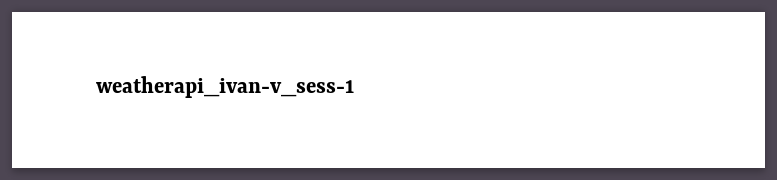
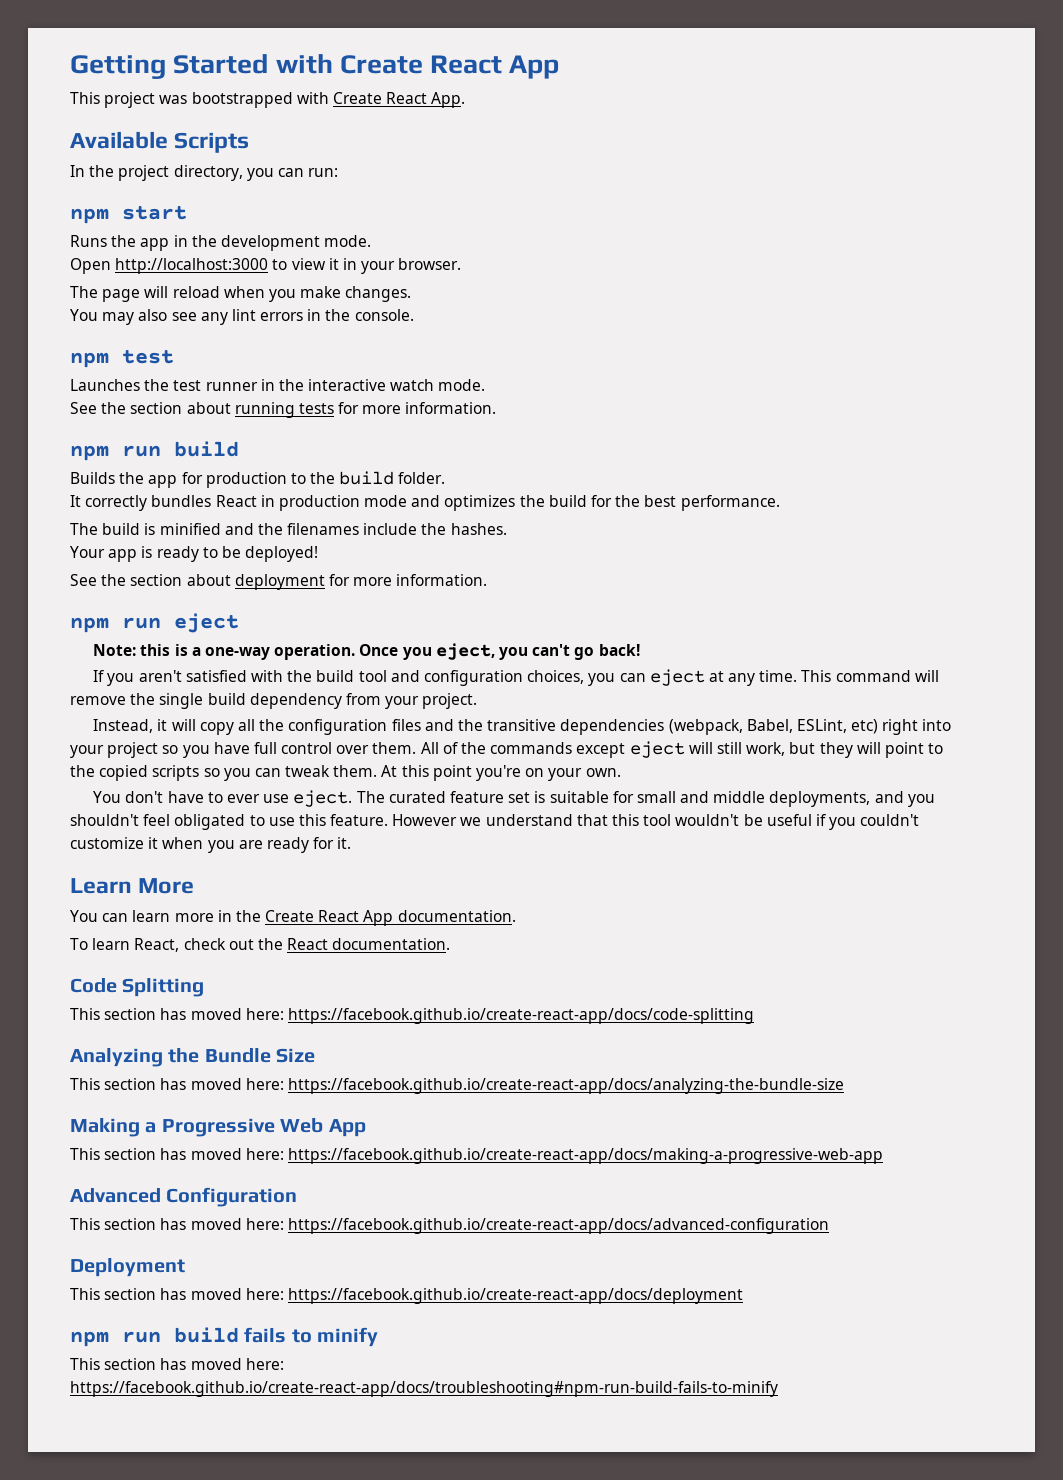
[96,76,354,98] weatherapi_ivan-v_sess-1 -> [70,54,560,79] [70,92,466,108] [70,131,250,153] [70,165,339,181] [70,206,187,224] [70,235,372,251] [70,258,462,274] [70,286,412,302] [70,309,414,325] [70,350,174,368] [70,379,486,391] [70,402,497,418] [70,441,239,461] [70,471,446,488] [70,495,780,511] [70,523,507,535] [70,546,319,562] [70,574,488,590] [70,613,239,633] [93,643,640,660] [93,669,939,686] [70,693,478,709] [93,719,952,735] [70,741,944,758] [70,765,621,781] [93,790,935,807] [70,814,920,830] [70,837,352,853] [70,878,195,894] [70,910,516,926] [70,938,451,952] [70,978,205,997] [70,1008,754,1024] [70,1048,316,1067] [70,1078,844,1094] [70,1118,366,1137] [70,1148,883,1164] [70,1187,298,1207] [70,1218,829,1234] [70,1258,185,1277] [70,1288,743,1304] [70,1327,379,1347] [70,1358,284,1370] [70,1381,778,1397] Getting Started with Create React App // This project was bootstrapped with Create React App. // Available Scripts // In the project directory, you can run: // npm start // Runs the app in the development mode. // Open http://localhost:3000 to view it in your browser. // The page will reload when you make changes. // You may also see any lint errors in the console. // npm test // Launches the test runner in the interactive watch mode. // See the section about running tests for more information. // npm run build // Builds the app for production to the build folder. // It correctly bundles React in production mode and optimizes the build for the best performance. // The build is minified and the filenames include the hashes. // Your app is ready to be deployed! // See the section about deployment for more information. // npm run eject // Note: this is a one-way operation. Once you eject, you can't go back! // If you aren't satisfied with the build tool and configuration choices, you can eject at any time. This command will remove the single build dependency from your project. // Instead, it will copy all the configuration files and the transitive dependencies (webpack, Babel, ESLint, etc) right into your project so you have full control over them. All of the commands except eject will still work, but they will point to the copied scripts so you can tweak them. At this point you're on your own. // You don't have to ever use eject. The curated feature set is suitable for small and middle deployments, and you shouldn't feel obligated to use this feature. However we understand that this tool wouldn't be useful if you couldn't customize it when you are ready for it. // Learn More // You can learn more in the Create React App documentation. // To learn React, check out the React documentation. // Code Splitting // This section has moved here: https://facebook.github.io/create-react-app/docs/code-splitting // Analyzing the Bundle Size // This section has moved here: https://facebook.github.io/create-react-app/docs/analyzing-the-bundle-size // Making a Progressive Web App // This section has moved here: https://facebook.github.io/create-react-app/docs/making-a-progressive-web-app // Advanced Configuration // This section has moved here: https://facebook.github.io/create-react-app/docs/advanced-configuration // Deployment // This section has moved here: https://facebook.github.io/create-react-app/docs/deployment // npm run build fails to minify // This section has moved here: https://facebook.github.io/create-react-app/docs/troubleshooting#npm-run-build-fails-to-minify

